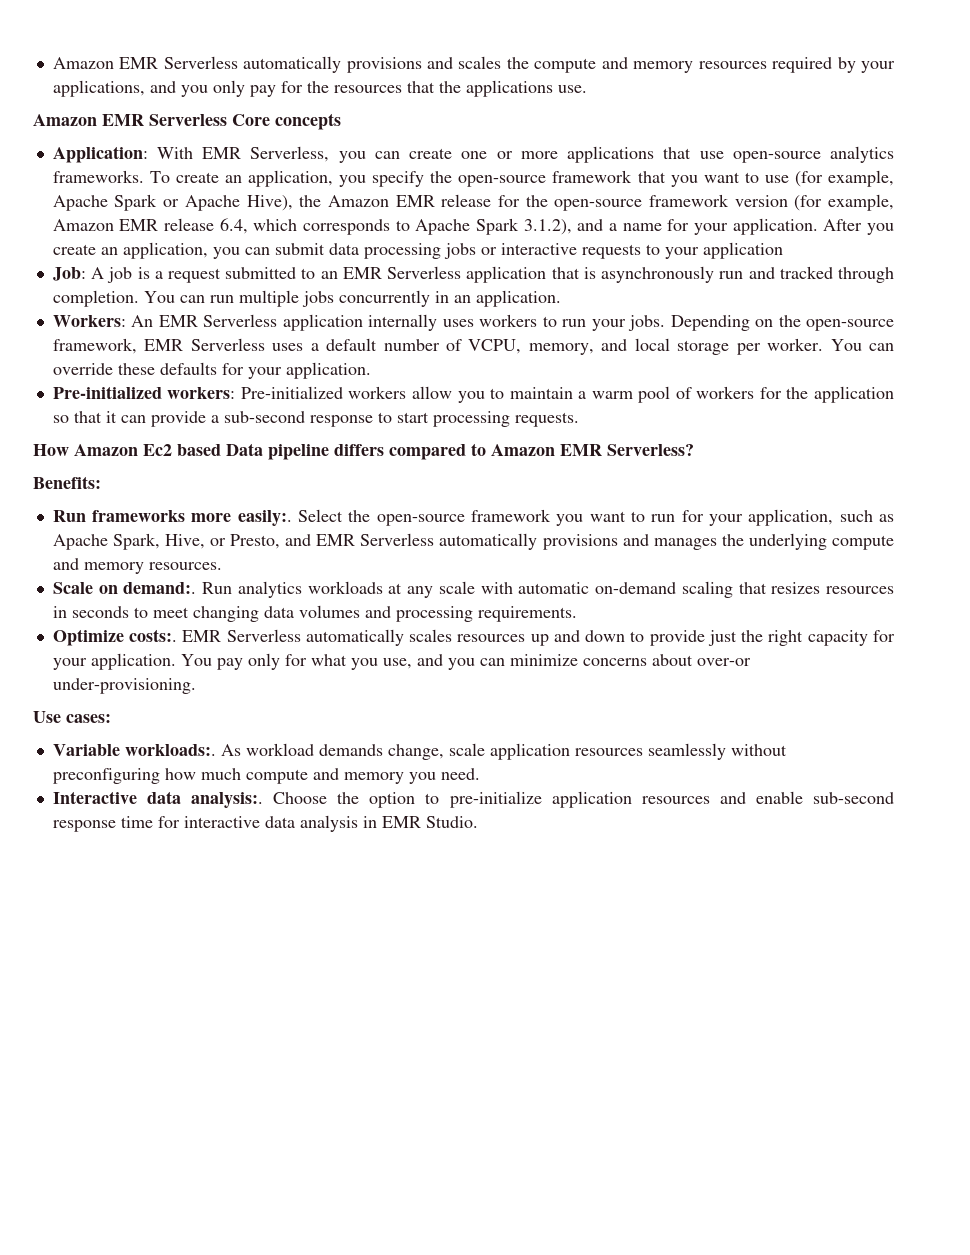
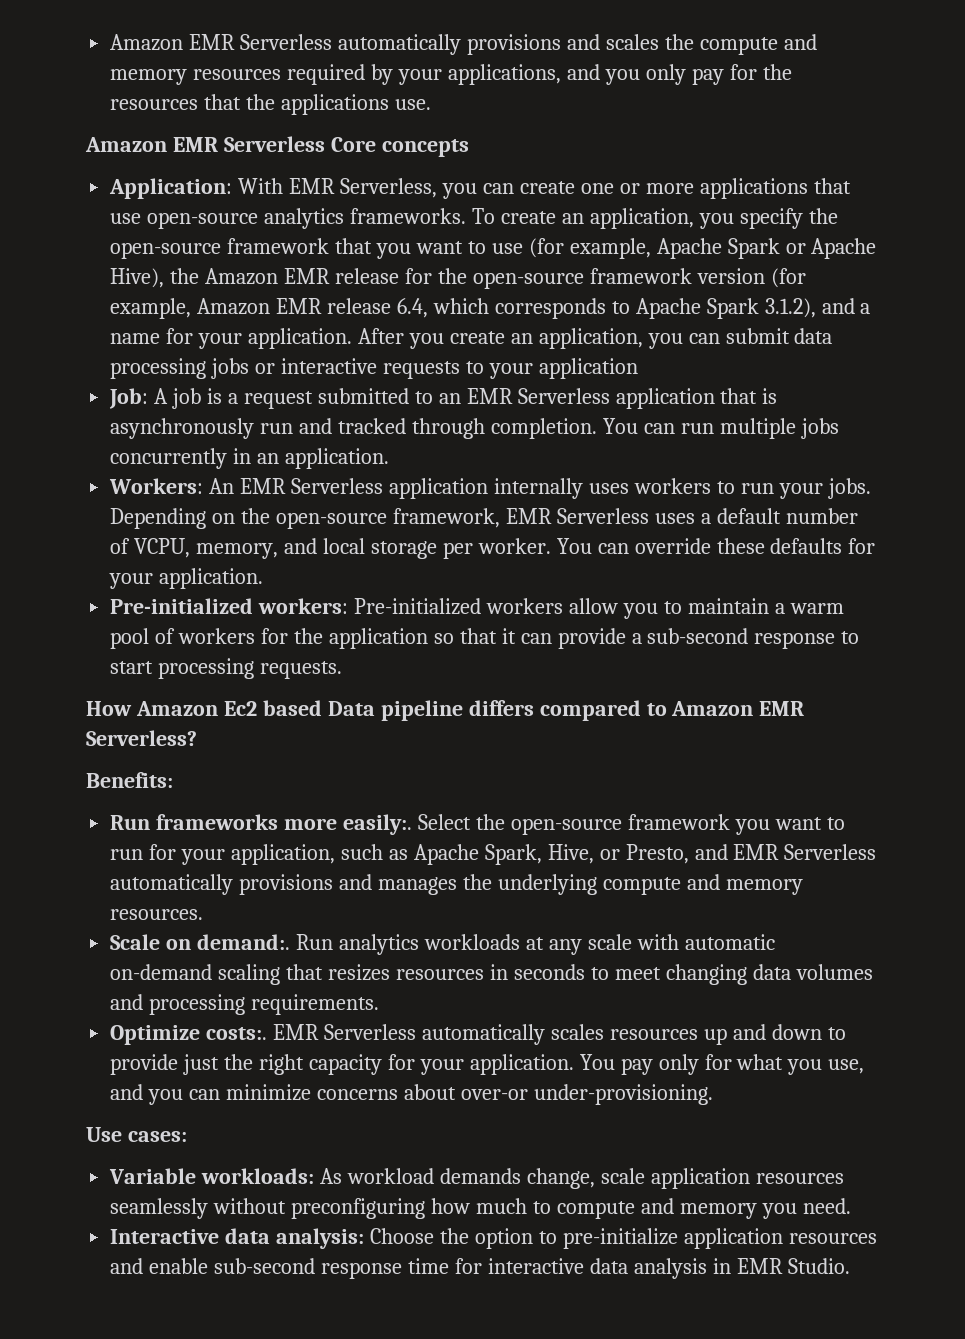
[124,744,216,756] workloads:. -> [201,1168,315,1184] workloads:
(241, 774) none -> [532,1201,551,1214] to
[191,792,263,808] analysis:. -> [276,1228,365,1249] analysis:

